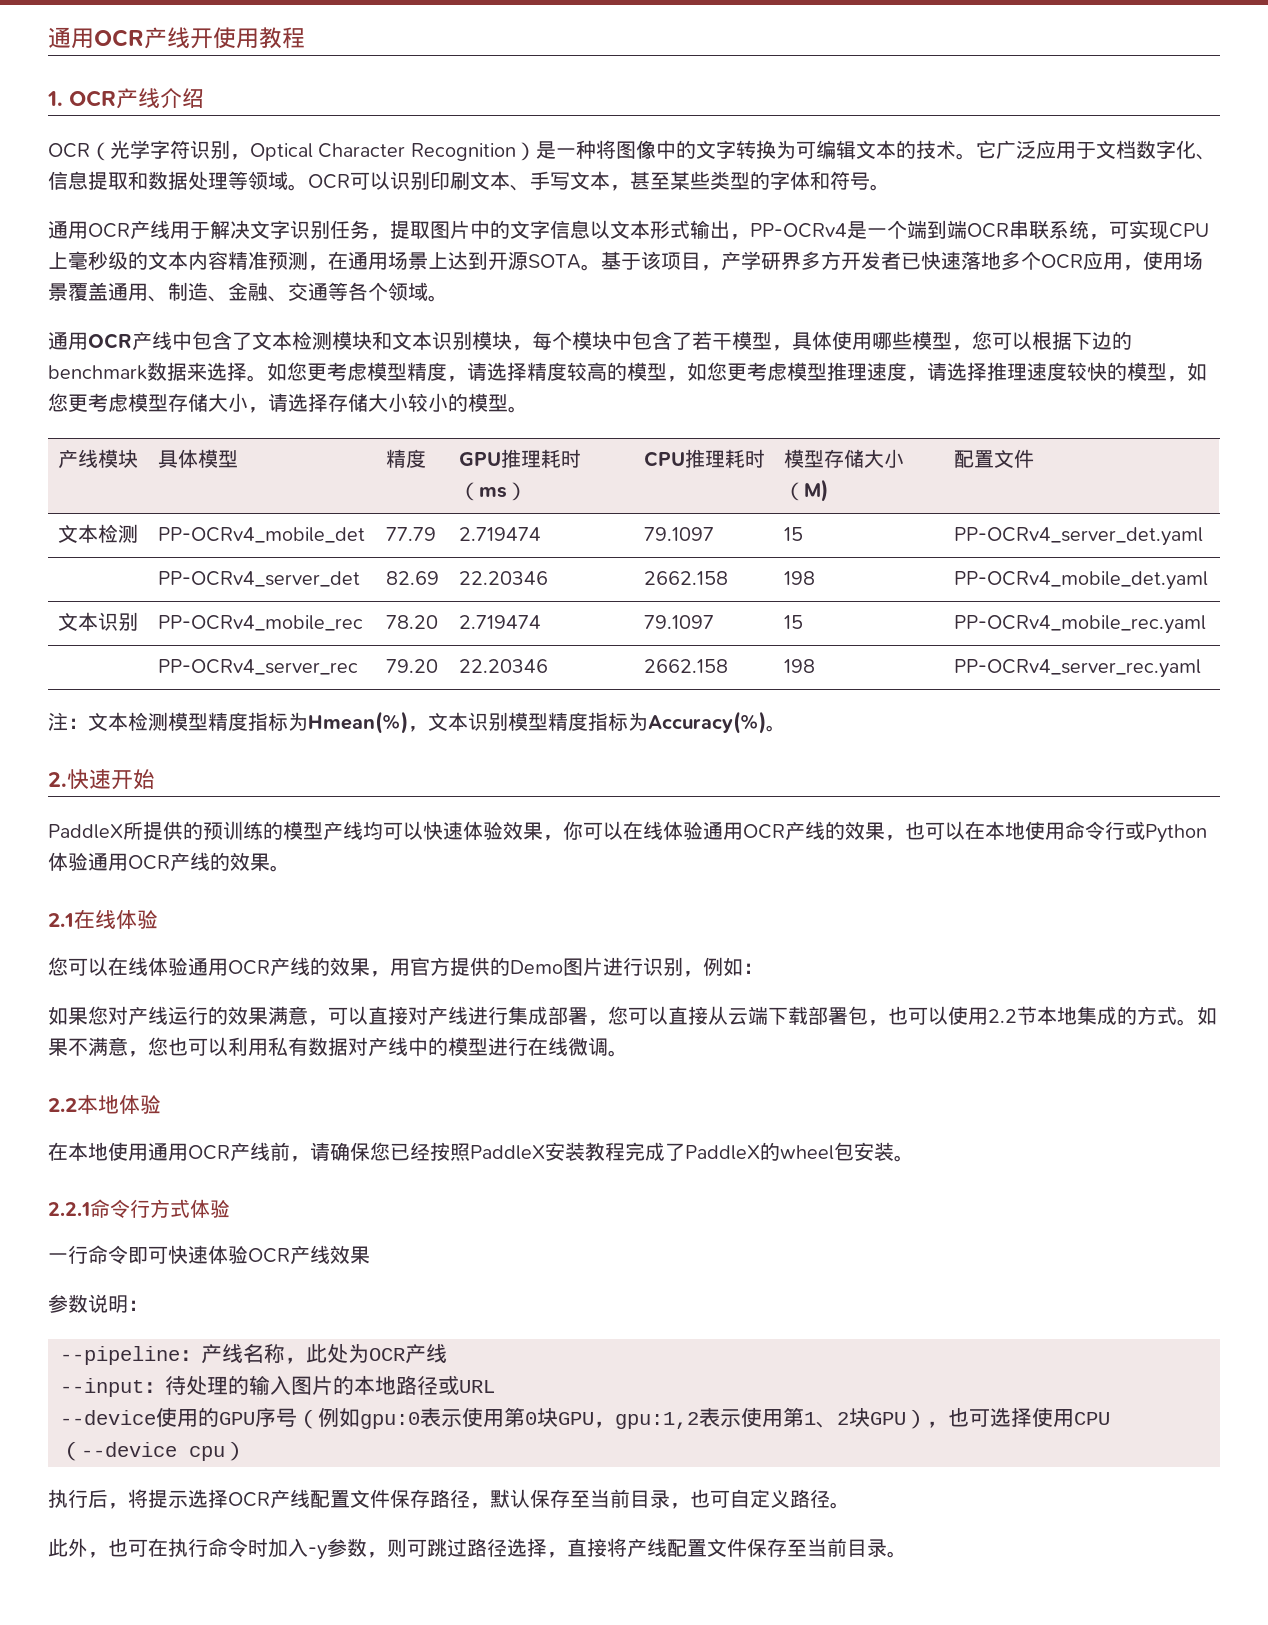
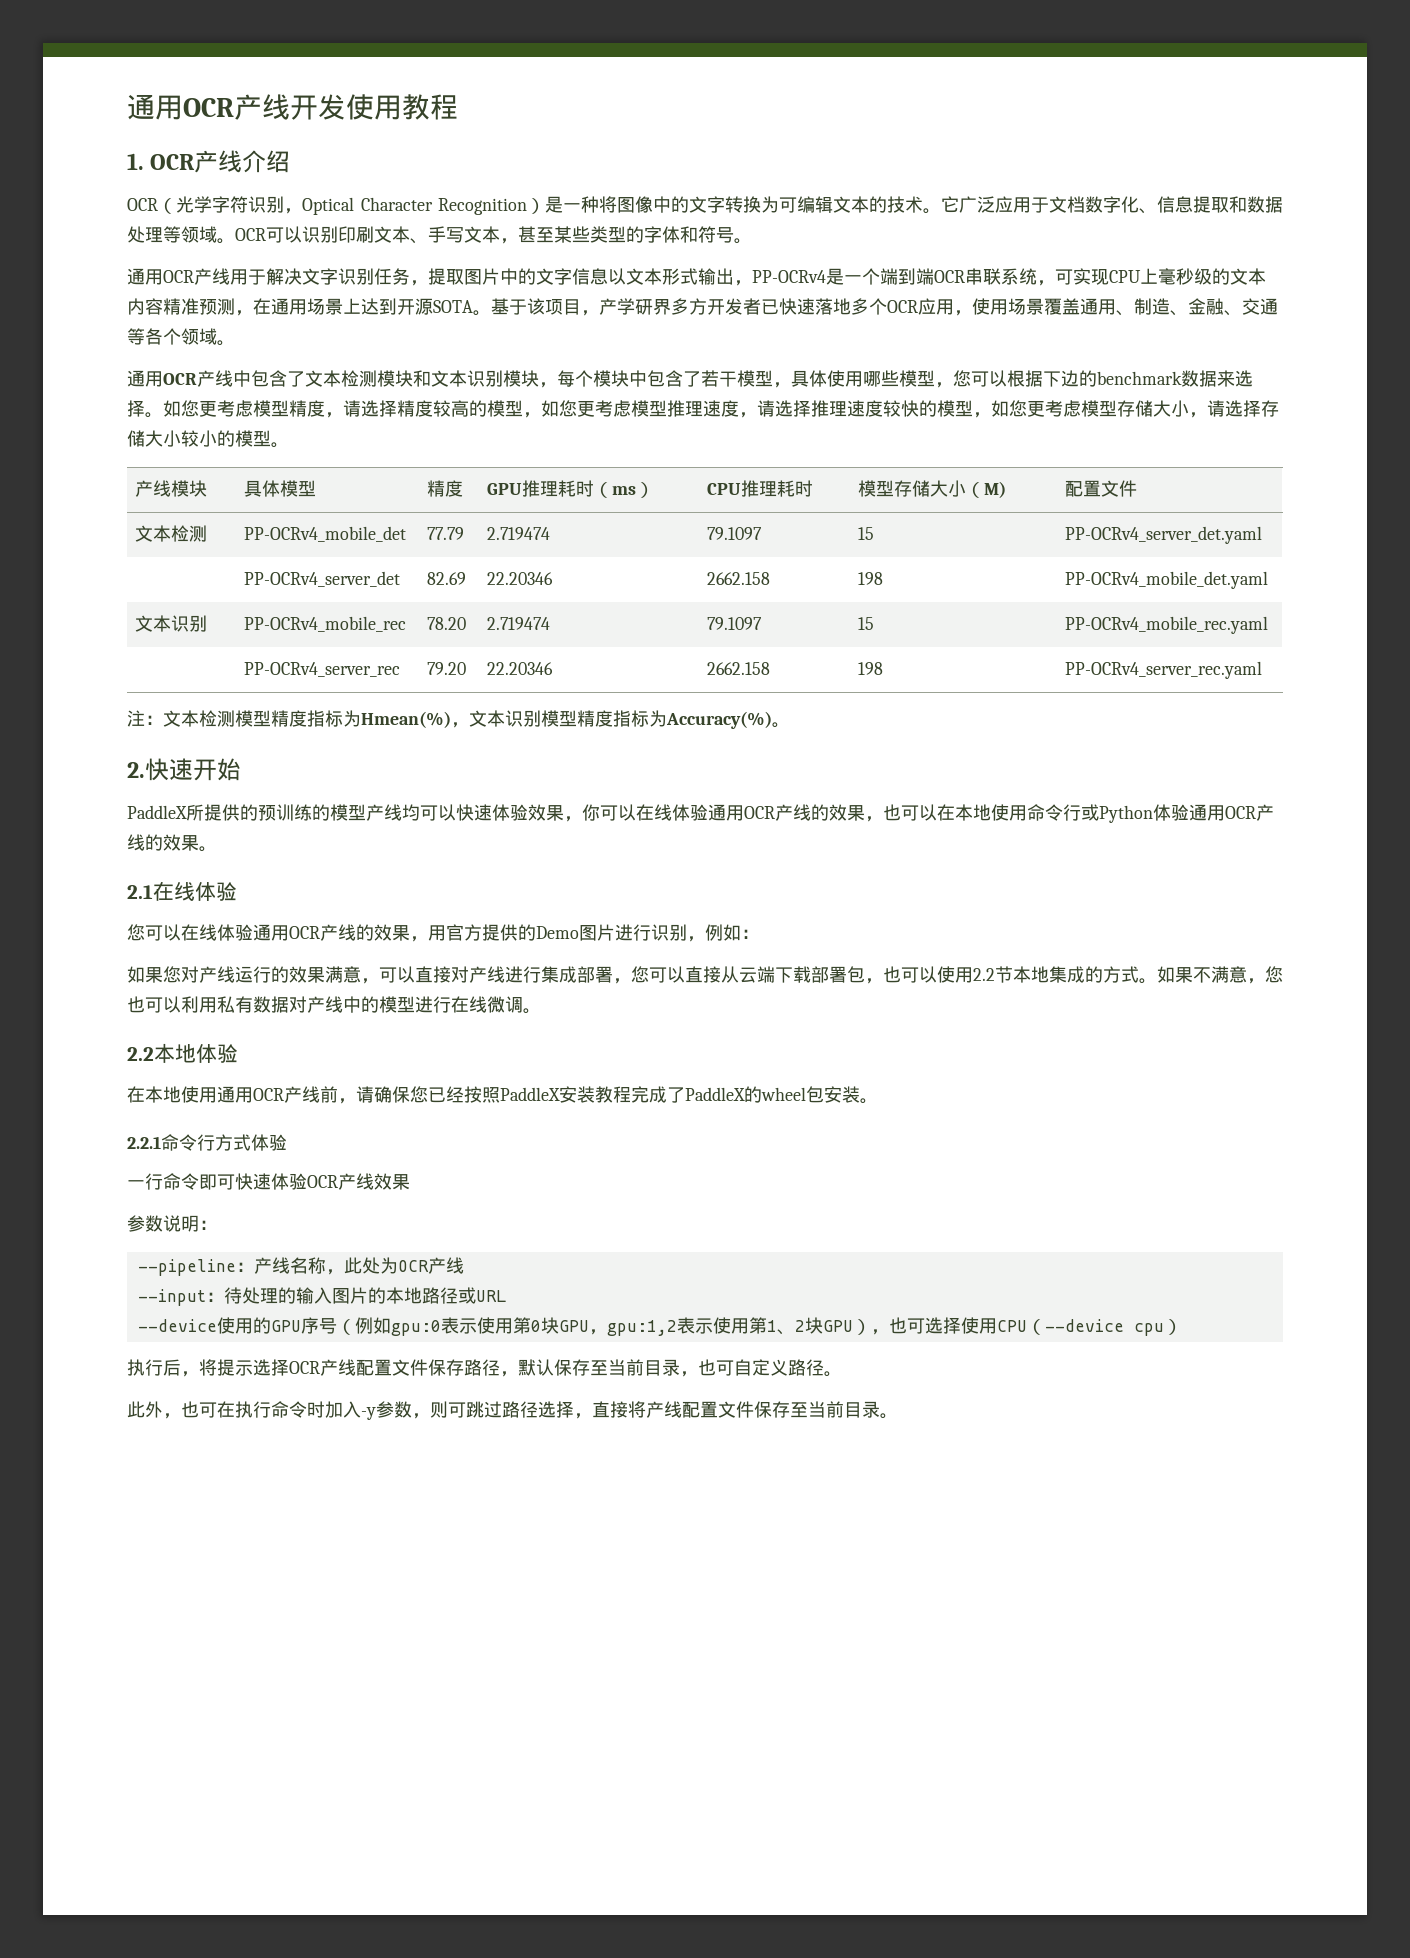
(213, 38) none -> [318,94,346,120] 发

